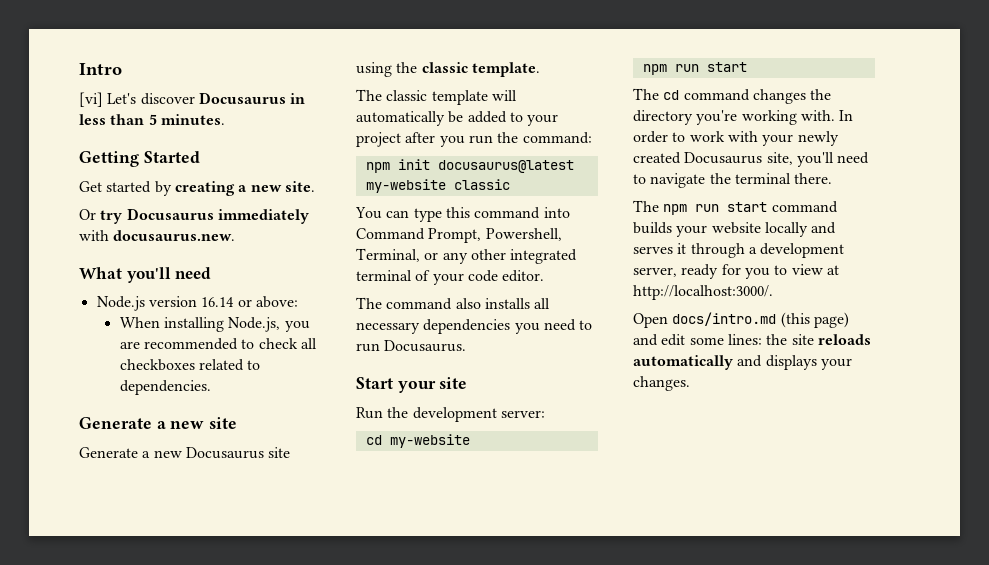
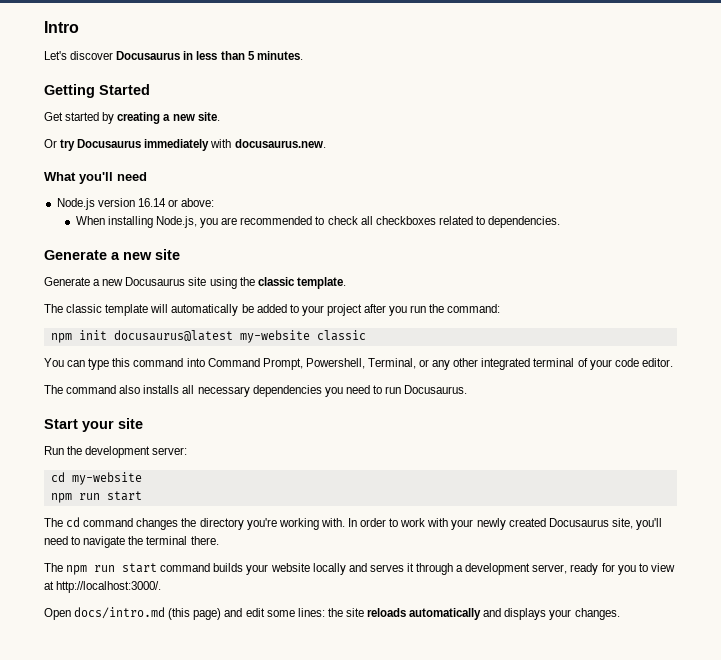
[79,92,103,107] [vi] -> (79, 27) none

